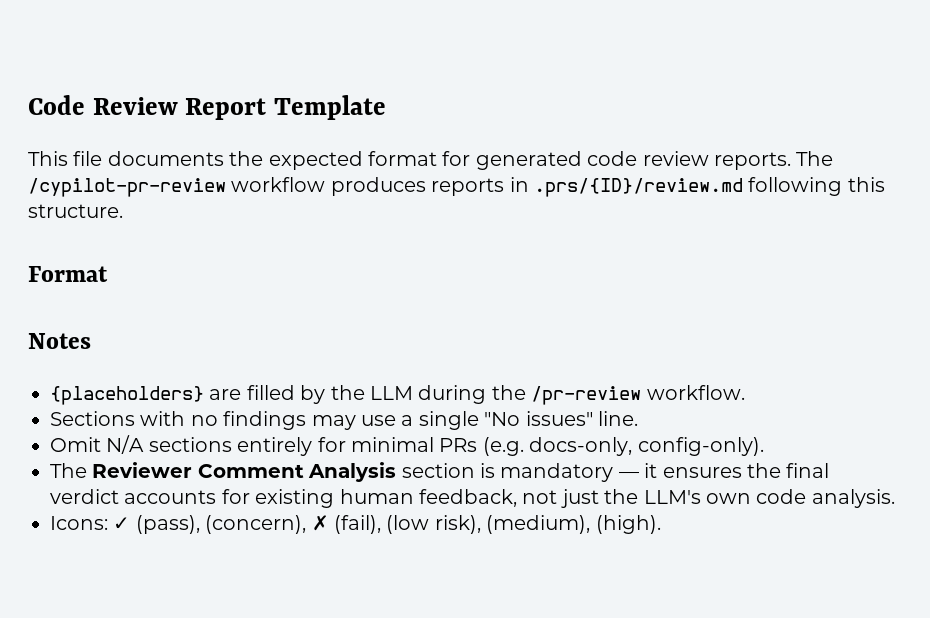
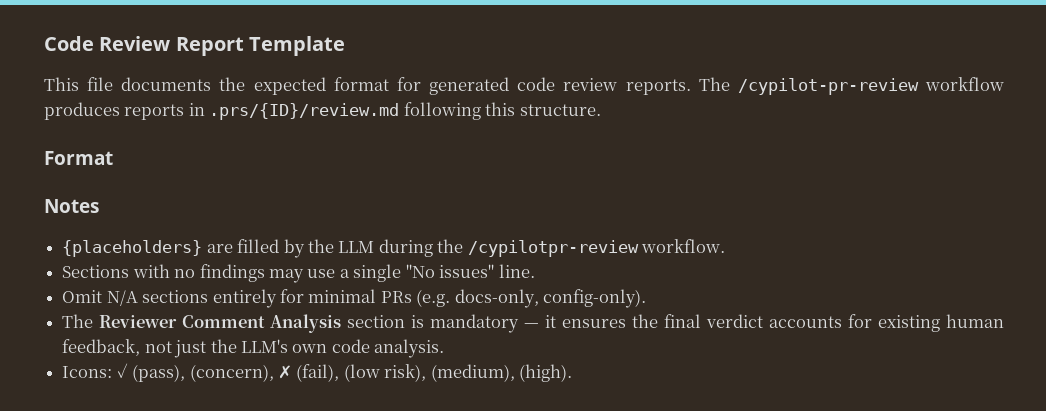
[531,386,642,405] /pr-review -> [467,240,639,257] /cypilotpr-review

